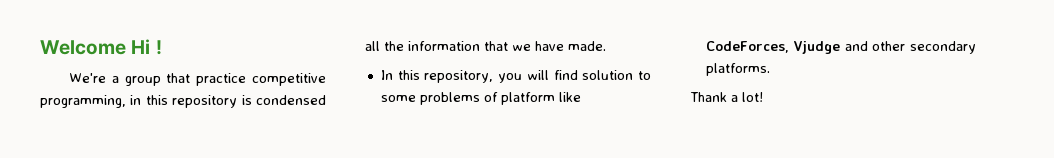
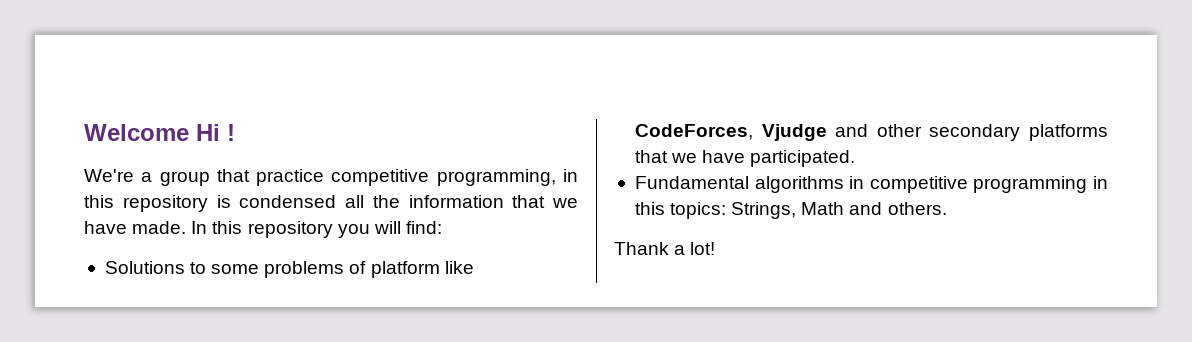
(606, 46) // -> (187, 227) none
[424,70,494,83] repository, -> [247,221,333,238] repository
[553,70,634,80] find solution -> [405,221,442,234] [104,261,185,274] find: // Solutions
[705,63,770,76] platforms. -> [1029,124,1108,141] [634,150,856,167] [634,176,1108,193] [634,202,947,219] platforms that we have participated. // Fundamental algorithms in competitive programming in this topics: Strings, Math and others.

